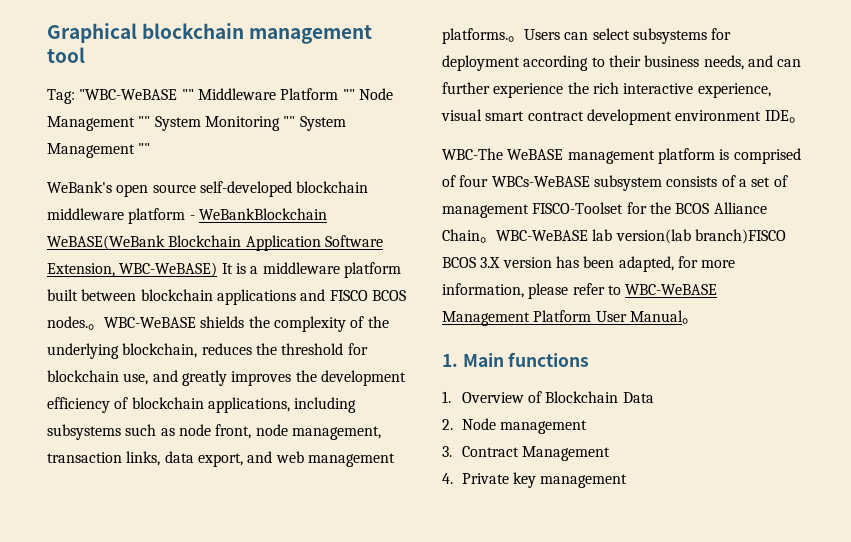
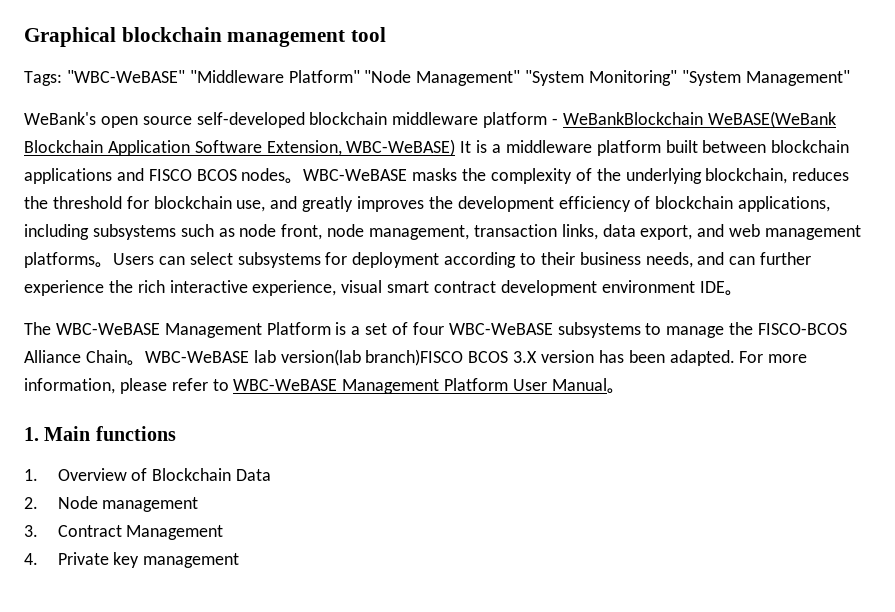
[47,88,393,104] [47,116,346,131] [47,143,151,158] Tag: "WBC-WeBASE "" Middleware Platform "" Node Management "" System Monitoring "" System Management "" -> [24,70,850,86] Tags: "WBC-WeBASE" "Middleware Platform" "Node Management" "System Monitoring" "System Management"
[47,316,245,330] nodes.。WBC-WeBASE shields -> [241,168,458,184] nodes。WBC-WeBASE masks
[442,28,508,44] platforms. -> [24,252,95,268] platforms
[442,148,801,164] [442,175,788,191] [442,202,710,218] WBC-The WeBASE management platform is comprised of four WBCs-WeBASE subsystem consists of a set of management FISCO-Toolset for the BCOS -> [24,322,848,338] The WBC-WeBASE Management Platform is a set of four WBC-WeBASE subsystems to manage the FISCO-BCOS
[618,256,698,272] adapted, for -> [669,350,764,366] adapted. For

